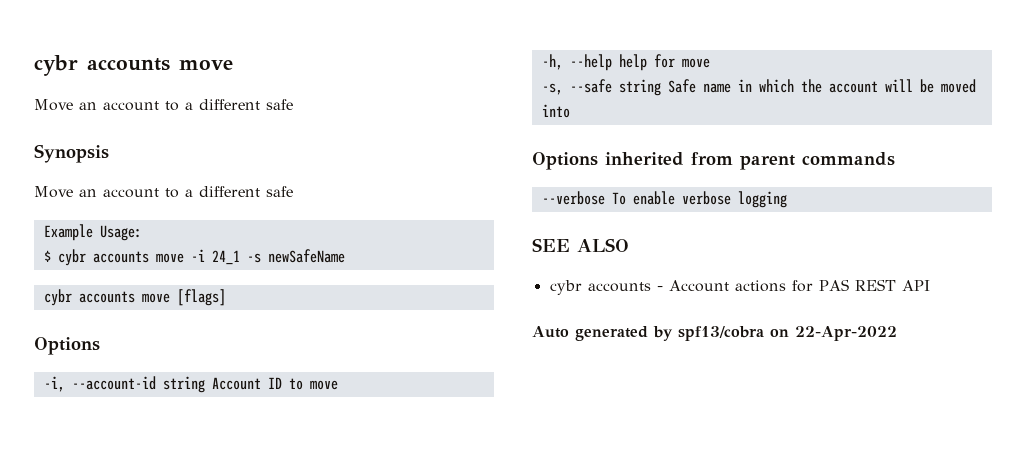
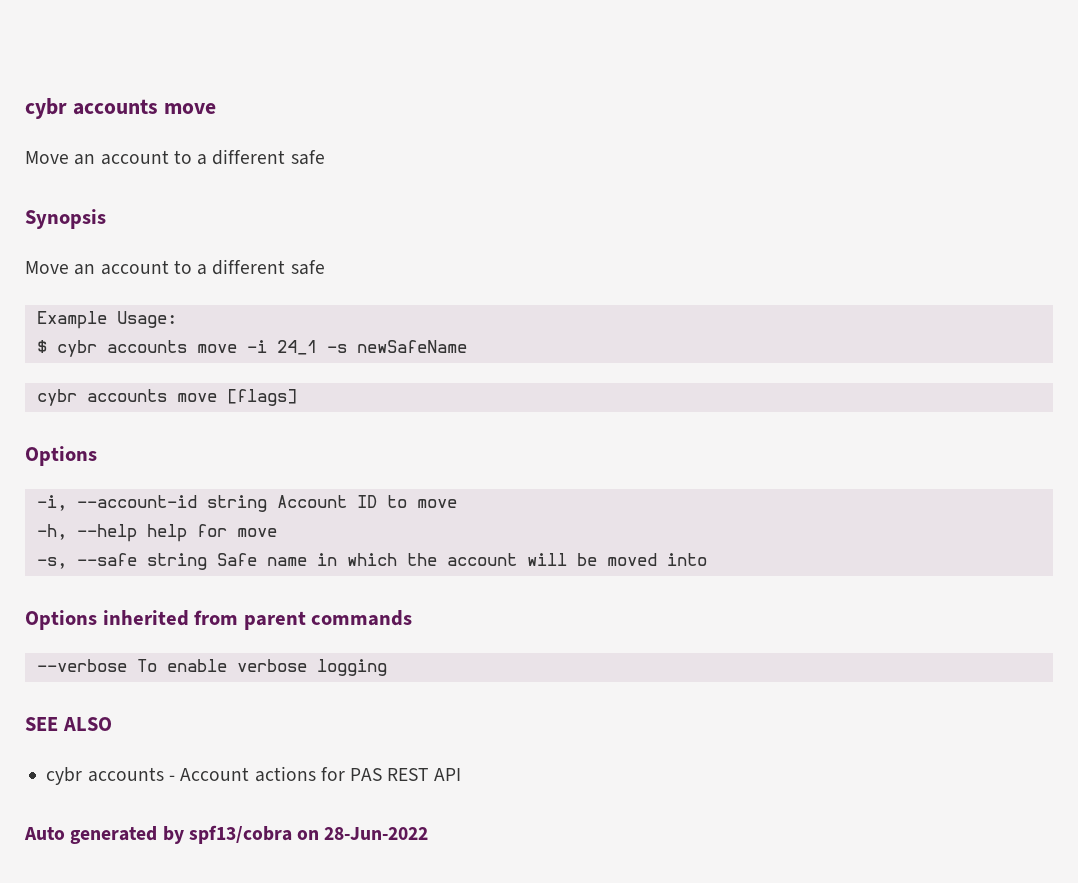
[795,326,897,341] 22-Apr-2022 -> [324,827,429,840] 28-Jun-2022

